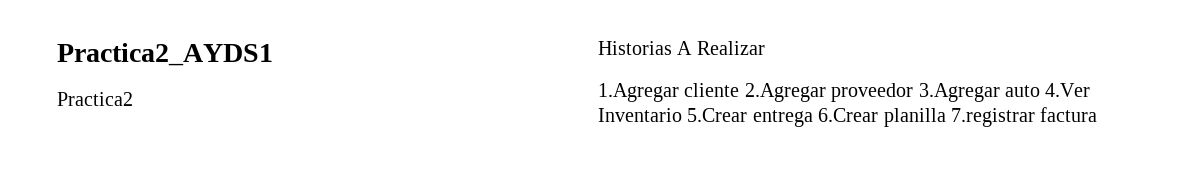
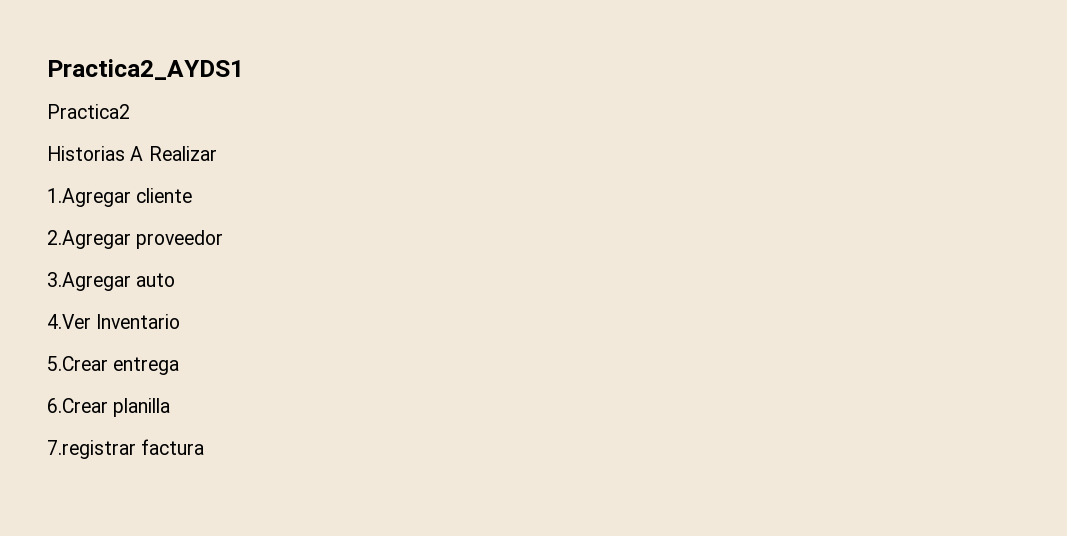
(740, 90) none -> (193, 195) //
(914, 92) none -> (224, 239) //
(1040, 91) none -> (176, 280) //
(682, 115) none -> (181, 321) //
(813, 118) none -> (180, 366) //
(946, 117) none -> (171, 407) //

